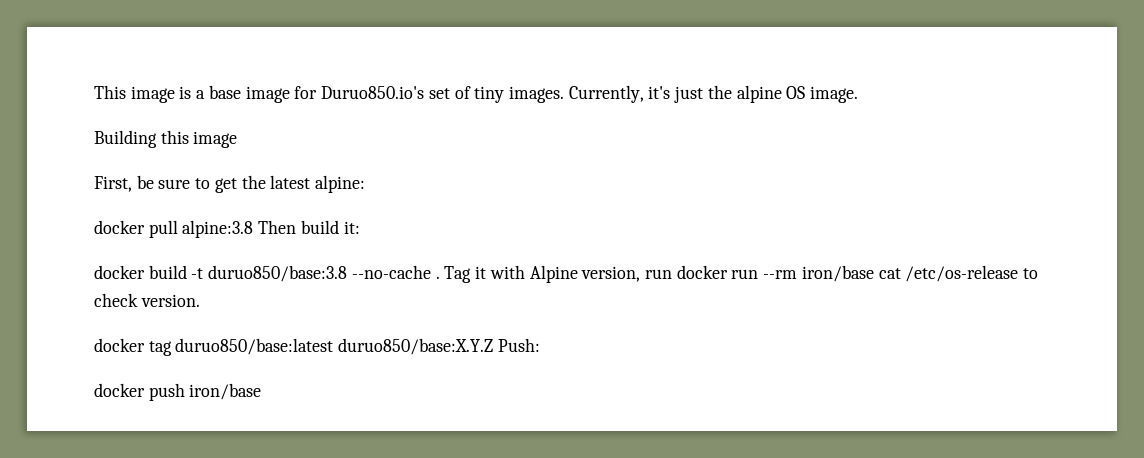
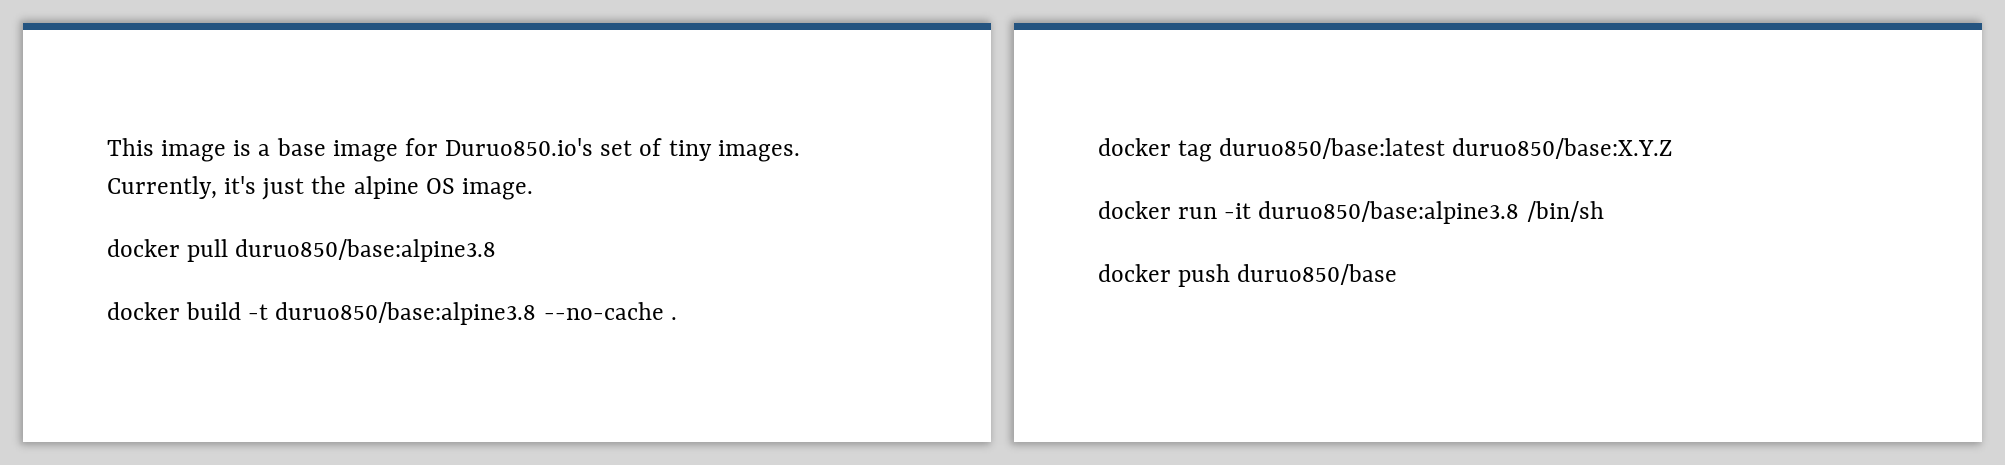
[94,130,238,148] [94,175,366,193] [94,220,360,238] Building this image // First, be sure to get the latest alpine: // docker pull alpine:3.8 Then build it: -> [107,239,497,262] docker pull duruo850/base:alpine3.8
[208,265,348,282] duruo850/base:3.8 -> [275,302,537,325] duruo850/base:alpine3.8
[444,265,1039,283] [94,293,200,307] Tag it with Alpine version, run docker run --rm iron/base cat /etc/os-release to check version. -> (677, 318) none
[497,338,540,352] Push: -> [1098,201,1604,224] // docker run -it duruo850/base:alpine3.8 /bin/sh
[189,383,262,400] iron/base -> [1237,264,1398,285] duruo850/base

